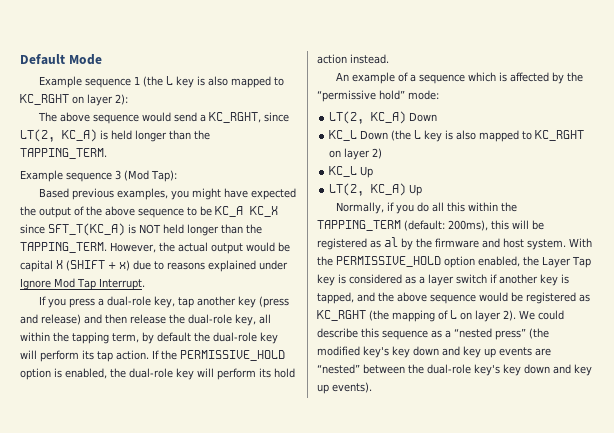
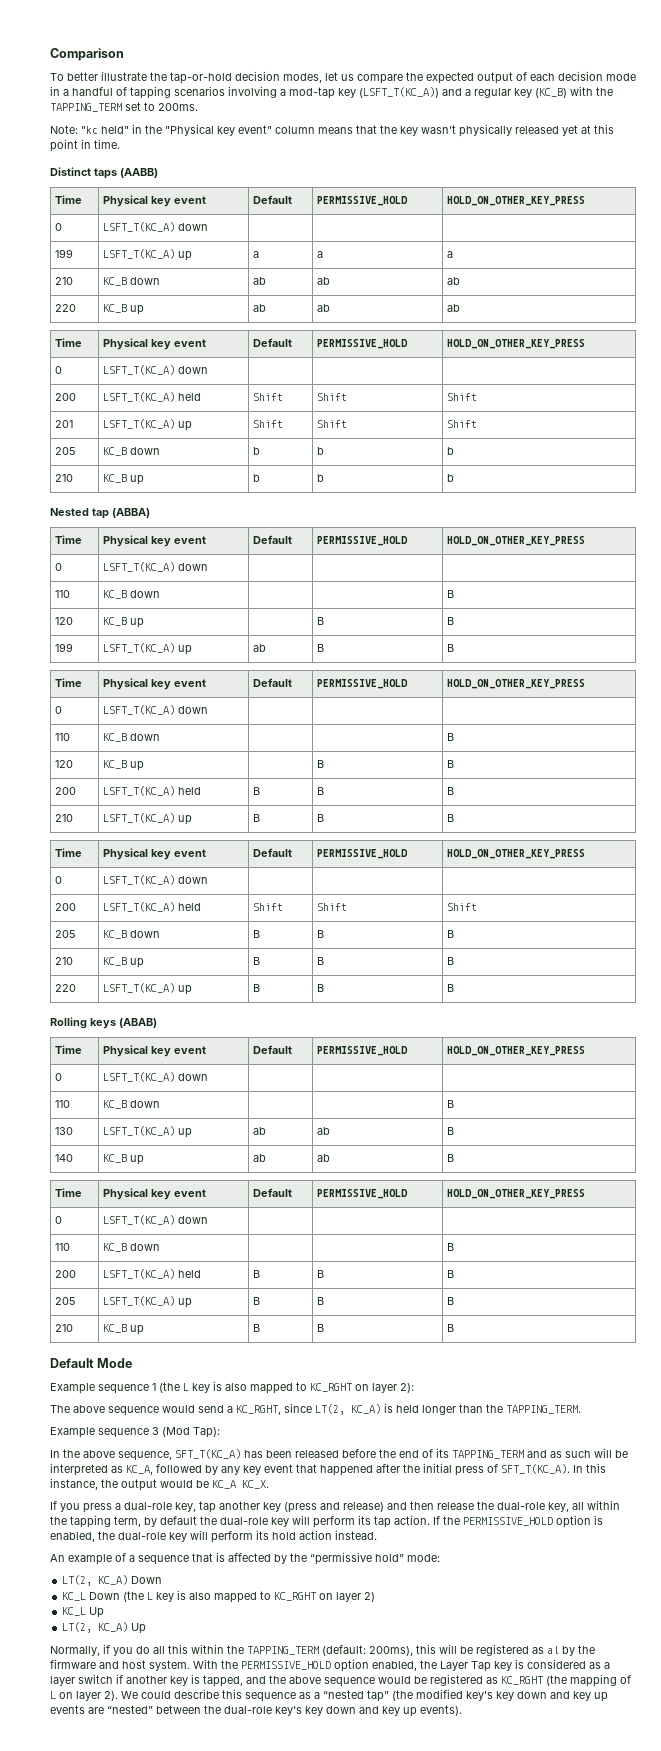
(20, 59) none -> [50,48,124,61] [50,71,636,84] [50,86,613,99] [50,102,198,112] [50,124,614,137] [50,139,120,152] [50,167,158,179] [54,195,82,204] [102,195,206,207] [252,195,292,204] [316,196,408,206] [446,196,585,206] [54,223,62,231] [102,222,208,232] [54,249,73,258] [102,249,192,261] [252,251,259,258] [316,251,323,258] [446,251,453,258] [54,277,73,285] [102,277,160,286] [252,277,266,285] [316,277,330,285] [446,277,460,285] [54,304,76,312] [102,304,144,315] [252,304,266,312] [316,304,330,312] [446,304,460,312] [54,338,82,347] [102,338,206,350] [252,338,292,347] [316,339,408,349] [446,339,585,349] [54,366,62,374] [102,365,208,375] [54,393,76,401] [102,392,201,402] [252,393,283,401] [316,393,347,401] [446,393,477,401] [54,420,73,428] [102,419,192,431] [252,420,283,428] [316,420,347,428] [446,420,477,428] [54,447,76,455] [102,447,160,456] [252,447,260,455] [316,447,324,455] [446,447,454,455] [54,474,73,482] [102,474,144,485] [252,474,260,482] [316,474,324,482] [446,474,454,482] [50,508,150,519] [54,535,82,544] [102,535,206,547] [252,535,292,544] [316,536,408,546] [446,536,585,546] [54,563,62,571] [102,562,208,572] [54,590,70,598] [102,590,160,599] [446,590,454,598] [54,617,73,625] [102,617,144,628] [316,617,324,625] [446,617,454,625] [54,643,73,652] [102,643,192,655] [252,644,266,652] [316,644,324,652] [446,644,454,652] [54,678,82,687] [102,678,206,690] [252,678,292,687] [316,679,408,689] [446,679,585,689] [54,706,62,714] [102,705,208,715] [54,733,70,741] [102,733,160,742] [446,733,454,741] [54,760,73,768] [102,760,144,771] [316,760,324,768] [446,760,454,768] [54,787,76,795] [102,786,201,796] [252,787,260,795] [316,787,324,795] [446,787,454,795] [54,814,73,822] [102,813,192,825] [252,814,260,822] [316,814,324,822] [446,814,454,822] [54,848,82,857] [102,848,206,860] [252,848,292,857] [316,849,408,859] [446,849,585,859] [54,876,62,884] [102,875,208,885] [54,903,76,911] [102,902,201,912] [252,903,283,911] [316,903,347,911] [446,903,477,911] [54,930,76,938] [102,930,160,939] [252,930,260,938] [316,930,324,938] [446,930,454,938] [54,957,73,965] [102,957,144,968] [252,957,260,965] [316,957,324,965] [446,957,454,965] [54,984,76,992] [102,983,192,995] [252,984,260,992] [316,984,324,992] [446,984,454,992] [50,1017,157,1029] [54,1045,82,1054] [102,1045,206,1057] [252,1045,292,1054] [316,1046,408,1056] [446,1046,585,1056] [54,1073,62,1081] [102,1072,208,1082] [54,1100,70,1108] [102,1100,160,1109] [446,1100,454,1108] [54,1127,73,1135] [102,1126,192,1138] [252,1127,266,1135] [316,1127,330,1135] [446,1127,454,1135] [54,1154,73,1162] [102,1154,144,1165] [252,1154,266,1162] [316,1154,330,1162] [446,1154,454,1162] [54,1188,82,1197] [102,1188,206,1200] [252,1188,292,1197] [316,1189,408,1199] [446,1189,585,1199] [54,1216,62,1224] [102,1215,208,1225] [54,1243,70,1251] [102,1243,160,1252] [446,1243,454,1251] [54,1270,76,1278] [102,1269,201,1279] [252,1270,260,1278] [316,1270,324,1278] [446,1270,454,1278] [54,1297,76,1305] [102,1296,192,1308] [252,1297,260,1305] [316,1297,324,1305] [446,1297,454,1305] [54,1324,73,1332] [102,1324,144,1335] [252,1324,260,1332] [316,1324,324,1332] [446,1324,454,1332] Comparison // To better illustrate the tap-or-hold decision modes, let us compare the expected output of each decision mode in a handful of tapping scenarios involving a mod-tap key (LSFT_T(KC_A)) and a regular key (KC_B) with the TAPPING_TERM set to 200ms. // Note: "kc held" in the "Physical key event" column means that the key wasn't physically released yet at this point in time. // Distinct taps (AABB) // Time | Physical key event | Default | PERMISSIVE_HOLD | HOLD_ON_OTHER_KEY_PRESS // 0 | LSFT_T(KC_A) down | | | // 199 | LSFT_T(KC_A) up | a | a | a // 210 | KC_B down | ab | ab | ab // 220 | KC_B up | ab | ab | ab // Time | Physical key event | Default | PERMISSIVE_HOLD | HOLD_ON_OTHER_KEY_PRESS // 0 | LSFT_T(KC_A) down | | | // 200 | LSFT_T(KC_A) held | Shift | Shift | Shift // 201 | LSFT_T(KC_A) up | Shift | Shift | Shift // 205 | KC_B down | b | b | b // 210 | KC_B up | b | b | b // Nested tap (ABBA) // Time | Physical key event | Default | PERMISSIVE_HOLD | HOLD_ON_OTHER_KEY_PRESS // 0 | LSFT_T(KC_A) down | | | // 110 | KC_B down | | | B // 120 | KC_B up | | B | B // 199 | LSFT_T(KC_A) up | ab | B | B // Time | Physical key event | Default | PERMISSIVE_HOLD | HOLD_ON_OTHER_KEY_PRESS // 0 | LSFT_T(KC_A) down | | | // 110 | KC_B down | | | B // 120 | KC_B up | | B | B // 200 | LSFT_T(KC_A) held | B | B | B // 210 | LSFT_T(KC_A) up | B | B | B // Time | Physical key event | Default | PERMISSIVE_HOLD | HOLD_ON_OTHER_KEY_PRESS // 0 | LSFT_T(KC_A) down | | | // 200 | LSFT_T(KC_A) held | Shift | Shift | Shift // 205 | KC_B down | B | B | B // 210 | KC_B up | B | B | B // 220 | LSFT_T(KC_A) up | B | B | B // Rolling keys (ABAB) // Time | Physical key event | Default | PERMISSIVE_HOLD | HOLD_ON_OTHER_KEY_PRESS // 0 | LSFT_T(KC_A) down | | | // 110 | KC_B down | | | B // 130 | LSFT_T(KC_A) up | ab | ab | B // 140 | KC_B up | ab | ab | B // Time | Physical key event | Default | PERMISSIVE_HOLD | HOLD_ON_OTHER_KEY_PRESS // 0 | LSFT_T(KC_A) down | | | // 110 | KC_B down | | | B // 200 | LSFT_T(KC_A) held | B | B | B // 205 | LSFT_T(KC_A) up | B | B | B // 210 | KC_B up | B | B | B //
[39,188,297,200] [20,206,278,218] [20,223,262,236] [20,242,290,254] [20,260,288,272] [20,278,145,290] Based previous examples, you might have expected the output of the above sequence to be KC_A KC_X since SFT_T(KC_A) is NOT held longer than the TAPPING_TERM. However, the actual output would be capital X (SHIFT + x) due to reasons explained under Ignore Mod Tap Interrupt. -> [50,1448,628,1461] [50,1463,606,1476] [50,1478,269,1491] In the above sequence, SFT_T(KC_A) has been released before the end of its TAPPING_TERM and as such will be interpreted as KC_A, followed by any key event that happened after the initial press of SFT_T(KC_A). In this instance, the output would be KC_A KC_X.
[468,72,497,82] which -> [192,1553,213,1562] that
[495,328,526,340] press” -> [367,1690,389,1702] tap”

